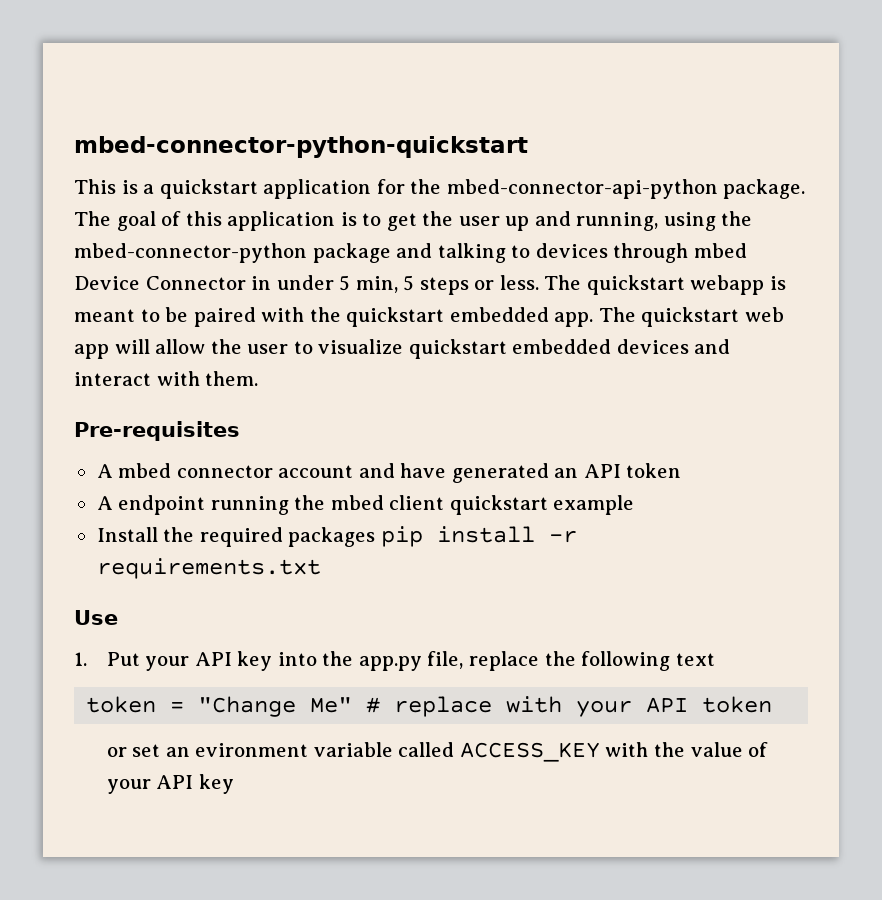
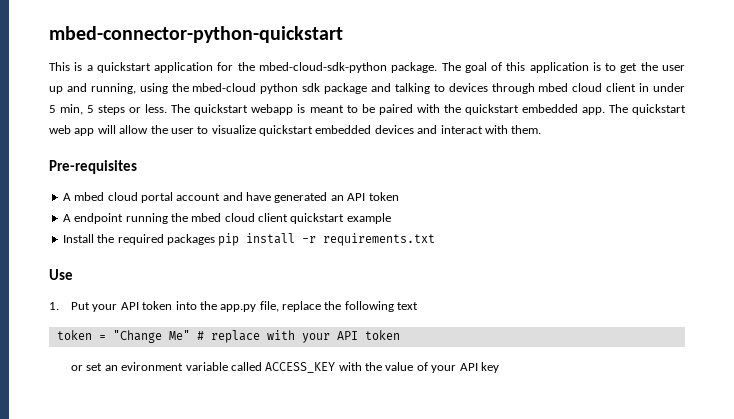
[446,179,718,199] mbed-connector-api-python -> [258,62,387,73] mbed-cloud-sdk-python
[74,243,307,263] mbed-connector-python -> [192,83,321,94] mbed-cloud python sdk
[74,276,246,290] Device Connector -> [572,83,637,92] cloud client
[176,465,273,478] connector -> [107,192,173,203] cloud portal
(384, 502) none -> [224,213,255,222] cloud
[237,651,273,671] key -> [142,301,173,310] token

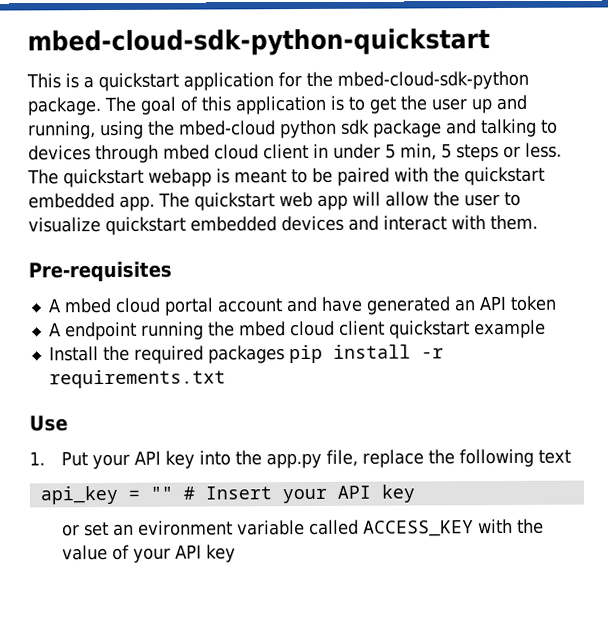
[49,26,343,43] mbed-connector-python-quickstart -> [27,28,490,57] mbed-cloud-sdk-python-quickstart
[142,301,173,310] token -> [165,450,196,469] key
[56,330,400,343] token = "Change Me" # replace with your API token -> [39,484,415,505] api_key = "" # Insert your API key

